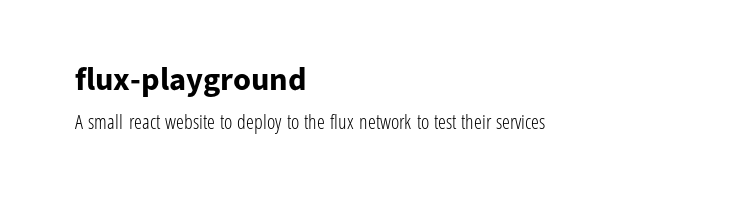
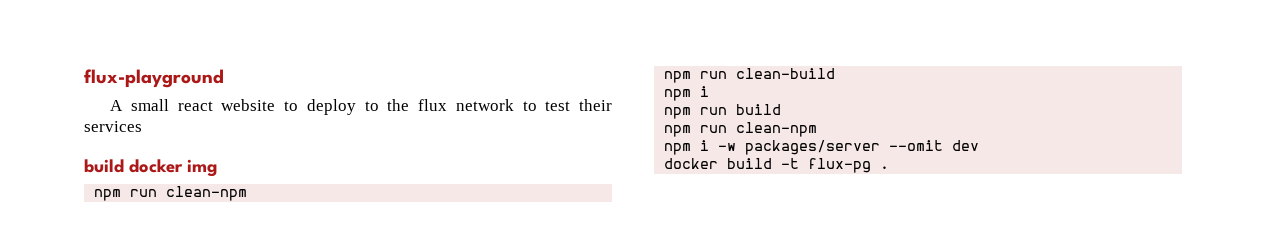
(546, 122) none -> [84,159,217,177] [94,186,248,201] [664,68,836,83] [664,86,710,101] [664,104,782,119] [664,122,818,137] [664,140,980,155] [664,158,890,173] // build docker img // npm run clean-npm // npm run clean-build // npm i // npm run build // npm run clean-npm // npm i -w packages/server --omit dev // docker build -t flux-pg .

